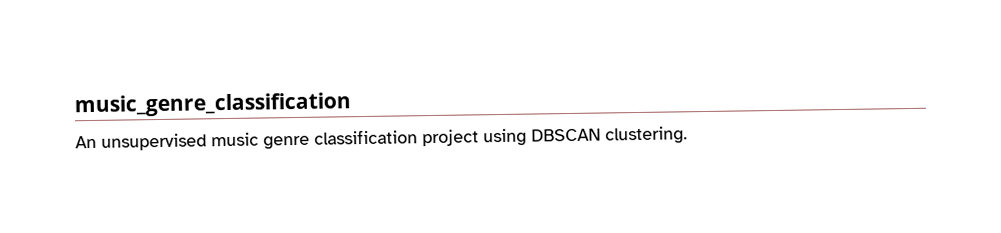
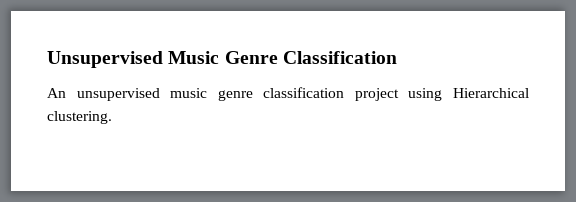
[74,92,351,118] music_genre_classification -> [47,51,397,68] Unsupervised Music Genre Classification
[531,128,601,142] DBSCAN -> [452,88,529,98] Hierarchical

